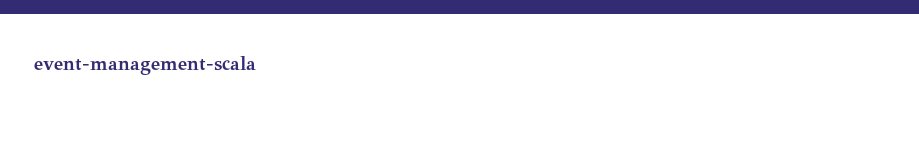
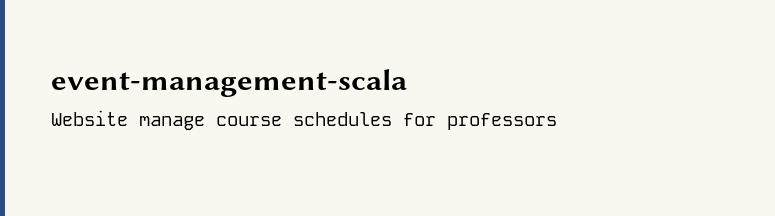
(256, 65) none -> [51,110,557,130] // Website manage course schedules for professors

